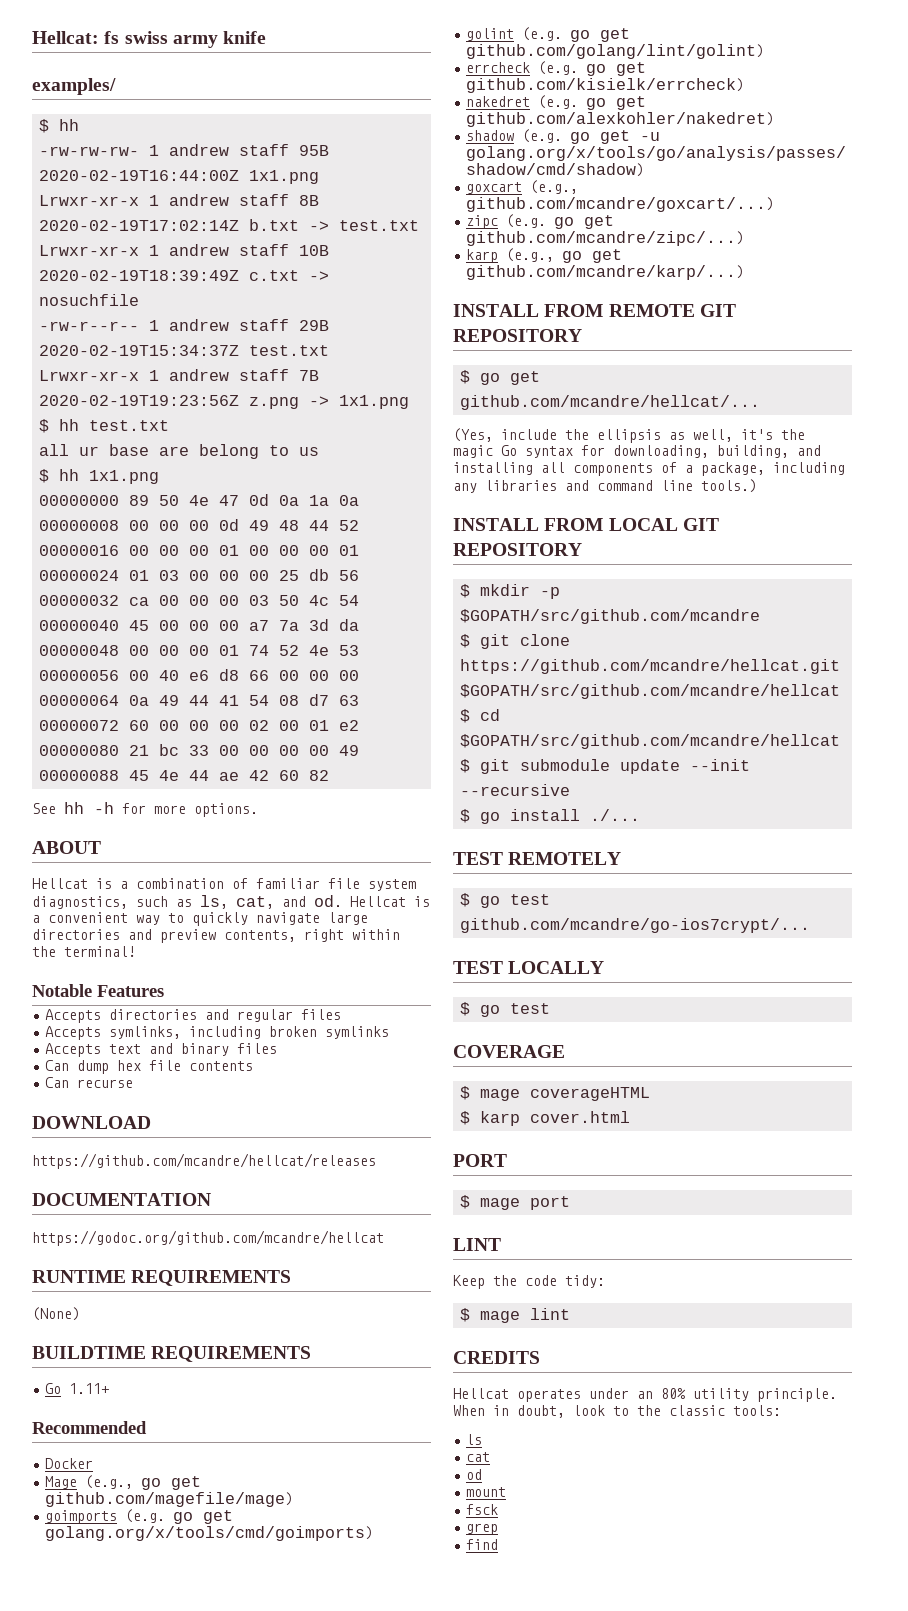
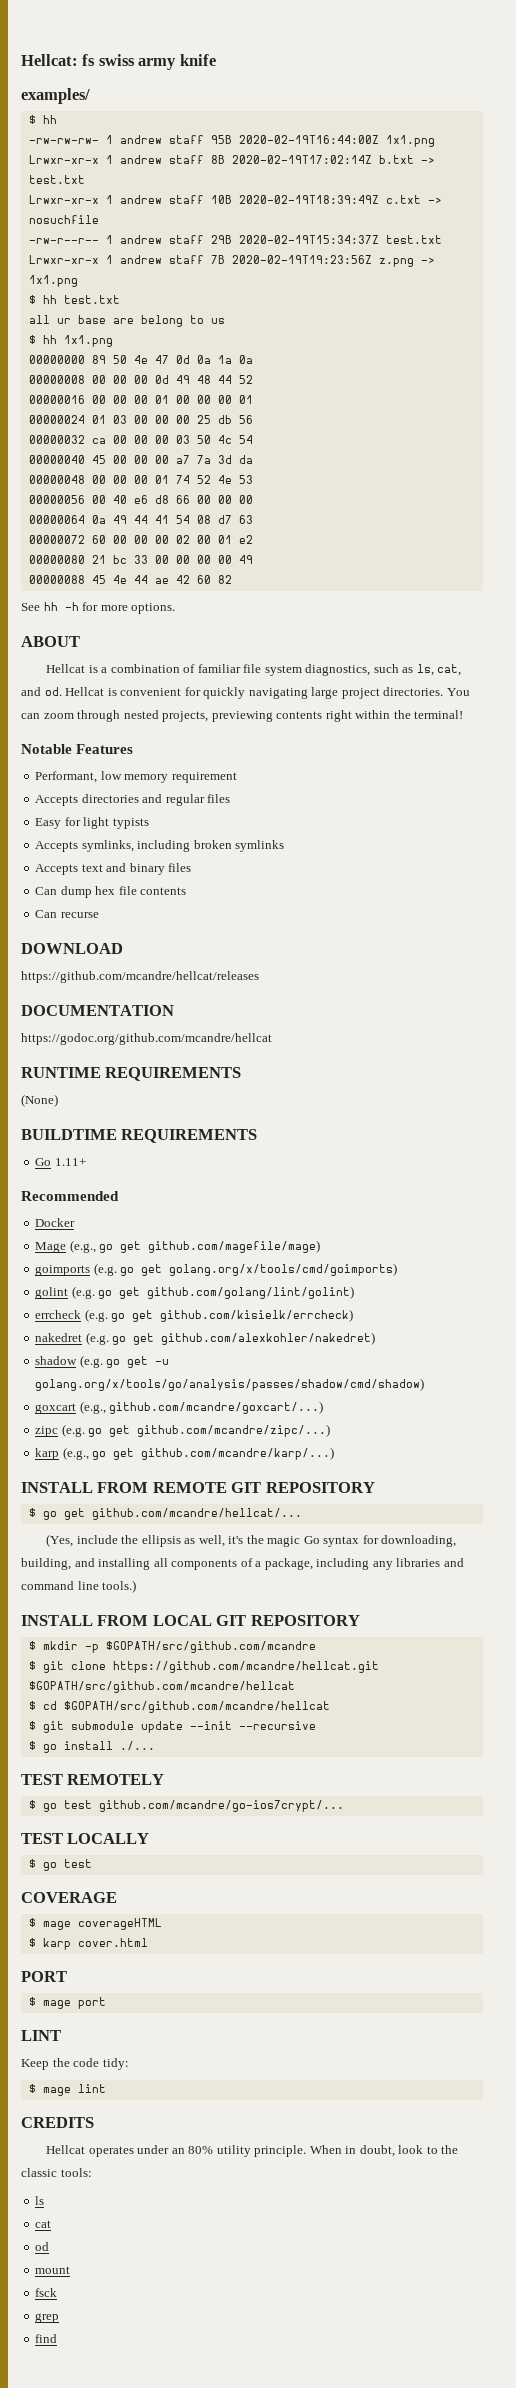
[32,912,368,926] [32,929,296,943] a convenient way to quickly navigate large directories and preview contents, -> [120,687,470,699] [21,710,323,722] convenient for quickly navigating large project directories. You can zoom through nested projects, previewing contents
(164, 991) none -> [35,771,237,783] // Performant, low memory requirement
(342, 1014) none -> [35,817,149,829] // Easy for light typists

